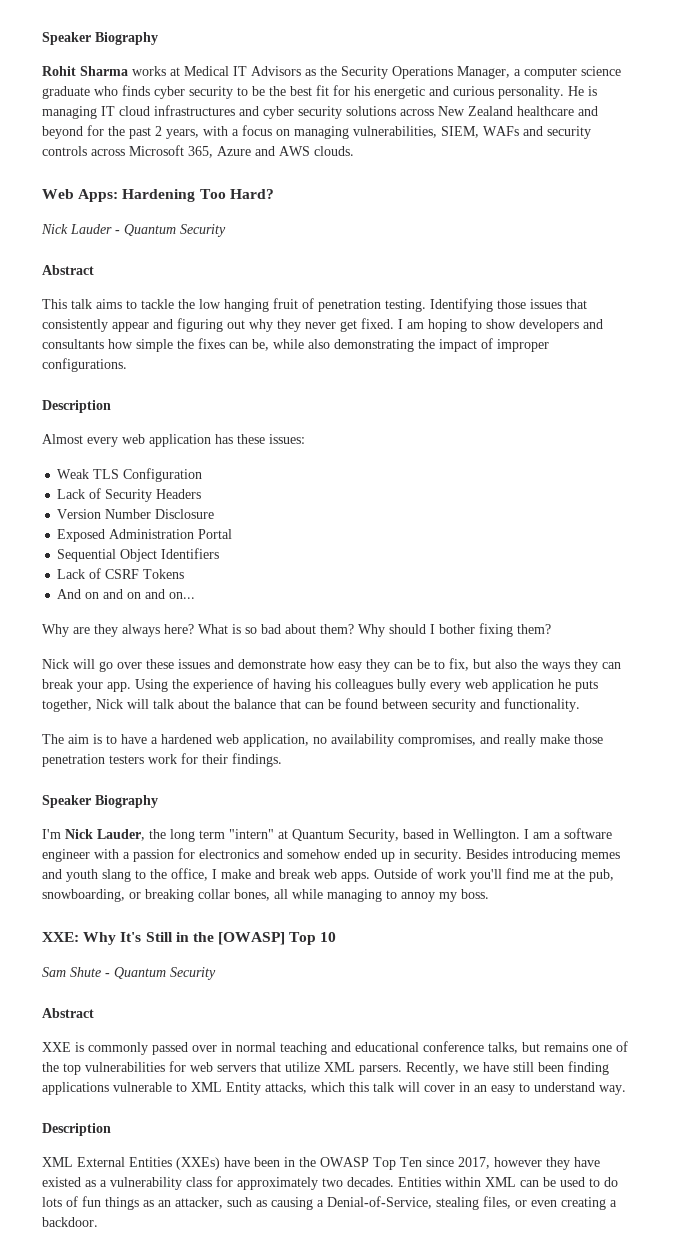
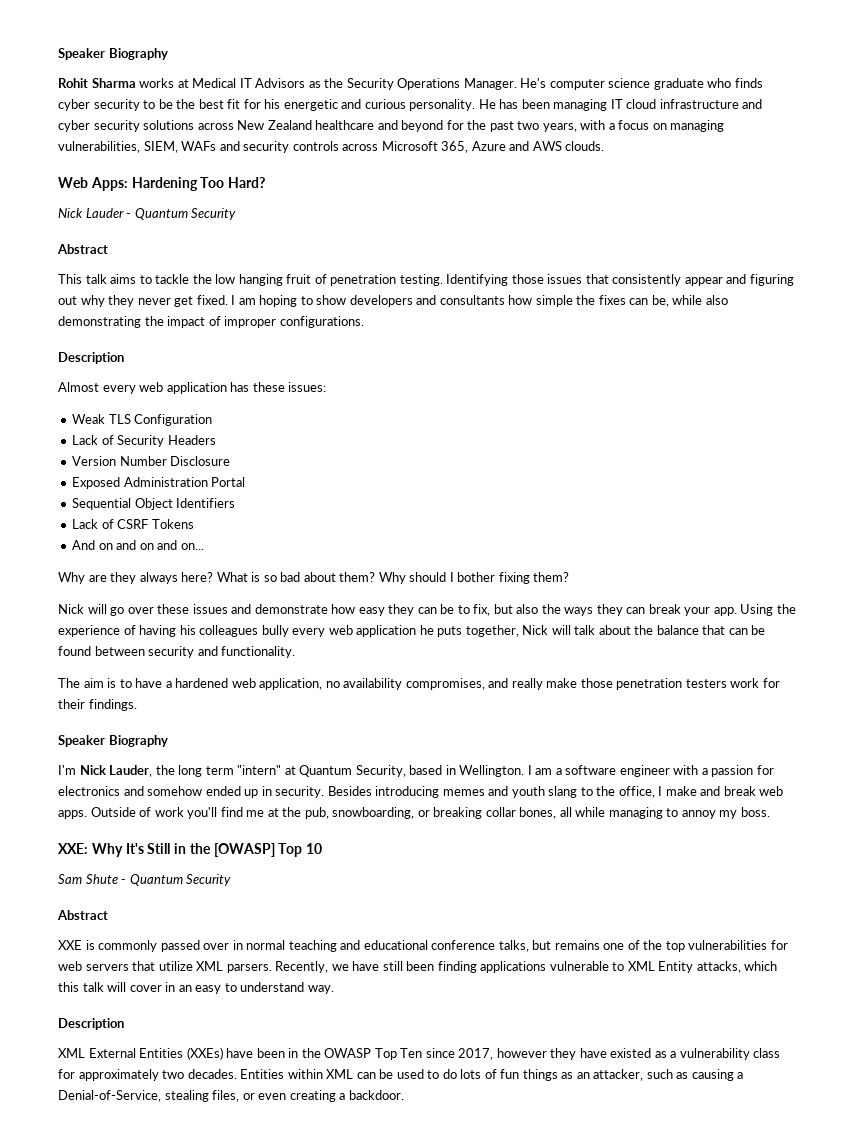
[457,66,521,79] Manager, a -> [463,78,547,90] Manager. He's
[588,86,597,96] is -> [499,99,550,109] has been
[154,105,235,116] infrastructures -> [659,99,739,109] infrastructure
[155,126,162,136] 2 -> [517,121,540,130] two

